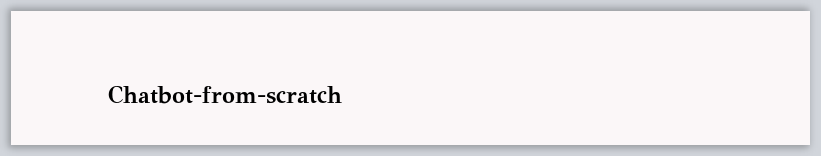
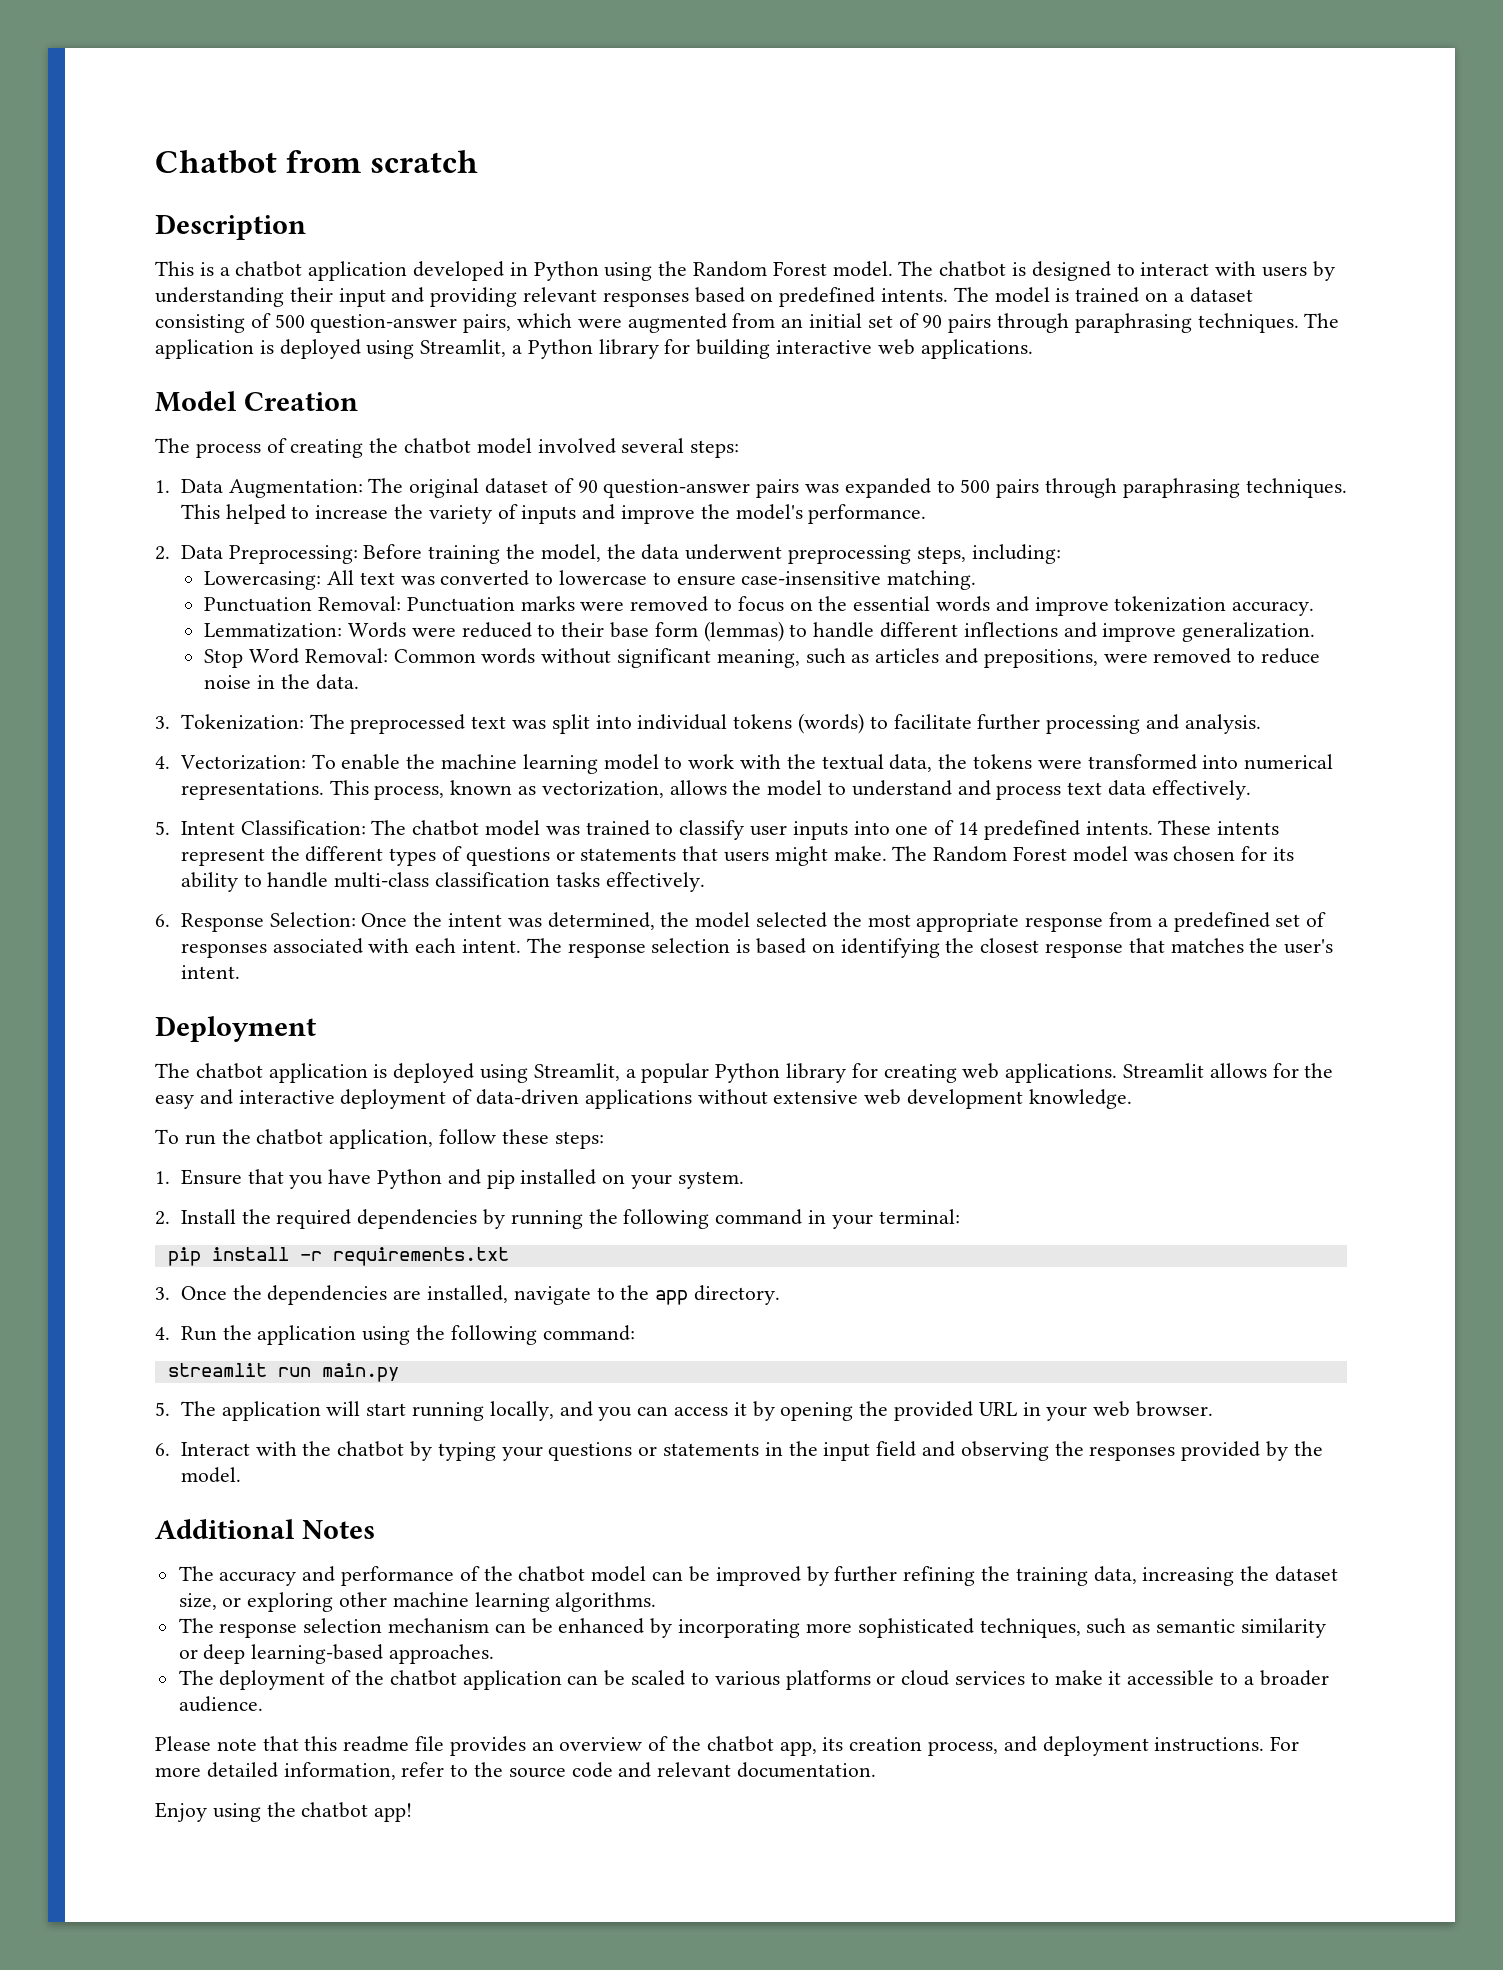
[108,85,342,104] Chatbot-from-scratch -> [155,150,479,174] [155,214,306,240] [155,261,1335,281] [155,287,1253,307] [155,313,1340,333] [155,339,1033,359] [155,391,358,412] [155,438,740,458] [155,478,1347,498] [180,504,927,524] [155,544,1061,564] [204,570,977,590] [204,596,1315,616] [204,621,1316,642] [204,648,1321,668] [204,674,359,690] [155,713,1261,734] [155,754,1334,774] [180,780,1251,800] [155,820,1280,840] [180,846,1295,866] [180,872,705,892] [155,912,1327,932] [180,938,1334,958] [180,965,240,979] [155,1016,316,1042] [155,1063,1334,1083] [155,1089,1132,1109] [155,1129,604,1149] [155,1169,744,1189] [155,1209,960,1229] [167,1247,509,1266] [155,1285,780,1305] [155,1325,635,1345] [167,1363,399,1382] [155,1401,1214,1421] [155,1441,1323,1461] [180,1467,241,1483] [155,1519,375,1539] [178,1566,1338,1586] [178,1592,657,1612] [178,1618,1326,1638] [178,1644,495,1664] [178,1670,1329,1690] [178,1696,263,1712] [155,1736,1300,1756] [155,1762,877,1780] [155,1802,413,1822] Chatbot from scratch // Description // This is a chatbot application developed in Python using the Random Forest model. The chatbot is designed to interact with users by understanding their input and providing relevant responses based on predefined intents. The model is trained on a dataset consisting of 500 question-answer pairs, which were augmented from an initial set of 90 pairs through paraphrasing techniques. The application is deployed using Streamlit, a Python library for building interactive web applications. // Model Creation // The process of creating the chatbot model involved several steps: // 1. Data Augmentation: The original dataset of 90 question-answer pairs was expanded to 500 pairs through paraphrasing techniques. This helped to increase the variety of inputs and improve the model's performance. // 2. Data Preprocessing: Before training the model, the data underwent preprocessing steps, including: // Lowercasing: All text was converted to lowercase to ensure case-insensitive matching. // Punctuation Removal: Punctuation marks were removed to focus on the essential words and improve tokenization accuracy. // Lemmatization: Words were reduced to their base form (lemmas) to handle different inflections and improve generalization. // Stop Word Removal: Common words without significant meaning, such as articles and prepositions, were removed to reduce noise in the data. // 3. Tokenization: The preprocessed text was split into individual tokens (words) to facilitate further processing and analysis. // 4. Vectorization: To enable the machine learning model to work with the textual data, the tokens were transformed into numerical representations. This process, known as vectorization, allows the model to understand and process text data effectively. // 5. Intent Classification: The chatbot model was trained to classify user inputs into one of 14 predefined intents. These intents represent the different types of questions or statements that users might make. The Random Forest model was chosen for its ability to handle multi-class classification tasks effectively. // 6. Response Selection: Once the intent was determined, the model selected the most appropriate response from a predefined set of responses associated with each intent. The response selection is based on identifying the closest response that matches the user's intent. // Deployment // The chatbot application is deployed using Streamlit, a popular Python library for creating web applications. Streamlit allows for the easy and interactive deployment of data-driven applications without extensive web development knowledge. // To run the chatbot application, follow these steps: // 1. Ensure that you have Python and pip installed on your system. // 2. Install the required dependencies by running the following command in your terminal: // pip install -r requirements.txt // 3. Once the dependencies are installed, navigate to the app directory. // 4. Run the application using the following command: // streamlit run main.py // 5. The application will start running locally, and you can access it by opening the provided URL in your web browser. // 6. Interact with the chatbot by typing your questions or statements in the input field and observing the responses provided by the model. // Additional Notes // The accuracy and performance of the chatbot model can be improved by further refining the training data, increasing the dataset size, or exploring other machine learning algorithms. // The response selection mechanism can be enhanced by incorporating more sophisticated techniques, such as semantic similarity or deep learning-based approaches. // The deployment of the chatbot application can be scaled to various platforms or cloud services to make it accessible to a broader audience. // Please note that this readme file provides an overview of the chatbot app, its creation process, and deployment instructions. For more detailed information, refer to the source code and relevant documentation. // Enjoy using the chatbot app!

